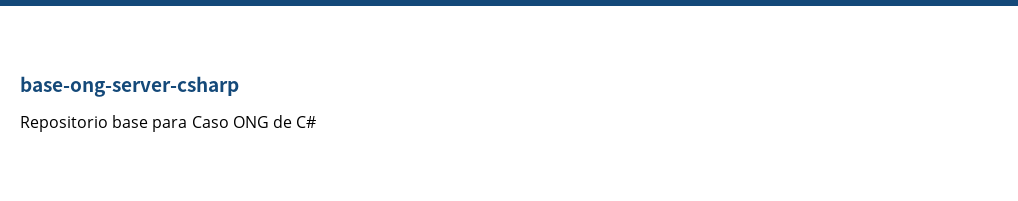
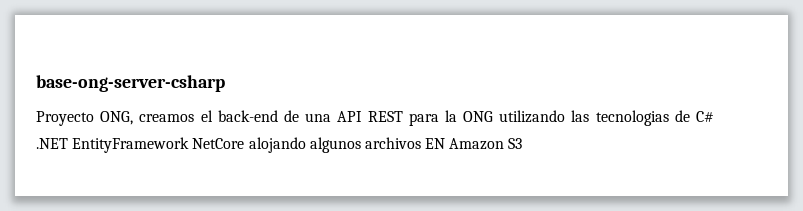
[20,115,317,132] Repositorio base para Caso ONG de C# -> [36,110,714,126] [36,137,523,153] Proyecto ONG, creamos el back-end de una API REST para la ONG utilizando las tecnologias de C# .NET EntityFramework NetCore alojando algunos archivos EN Amazon S3

